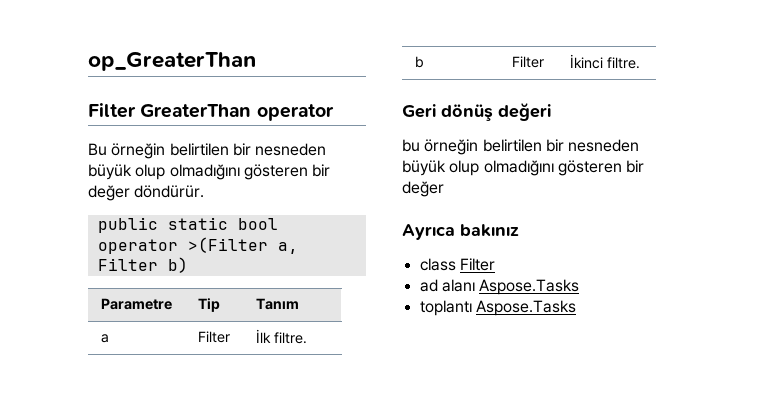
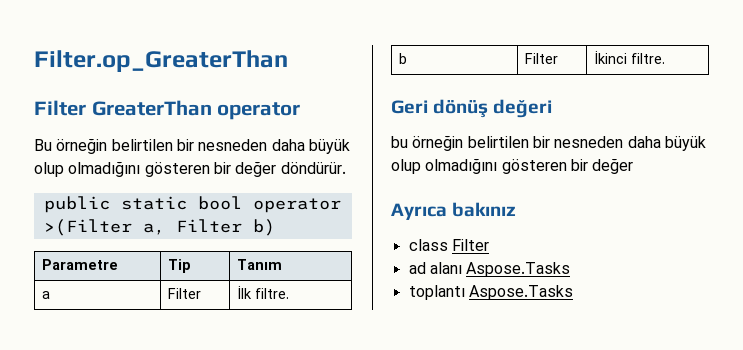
[88,52,256,71] op_GreaterThan -> [34,50,288,72] Filter.op_GreaterThan
(327, 149) none -> [271,139,305,151] daha
(640, 145) none -> [627,136,661,148] daha

